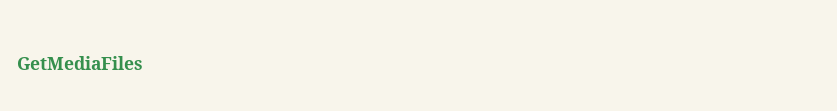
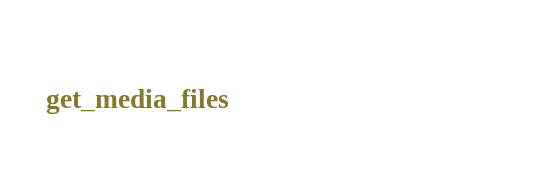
[17,56,143,70] GetMediaFiles -> [46,89,229,114] get_media_files

